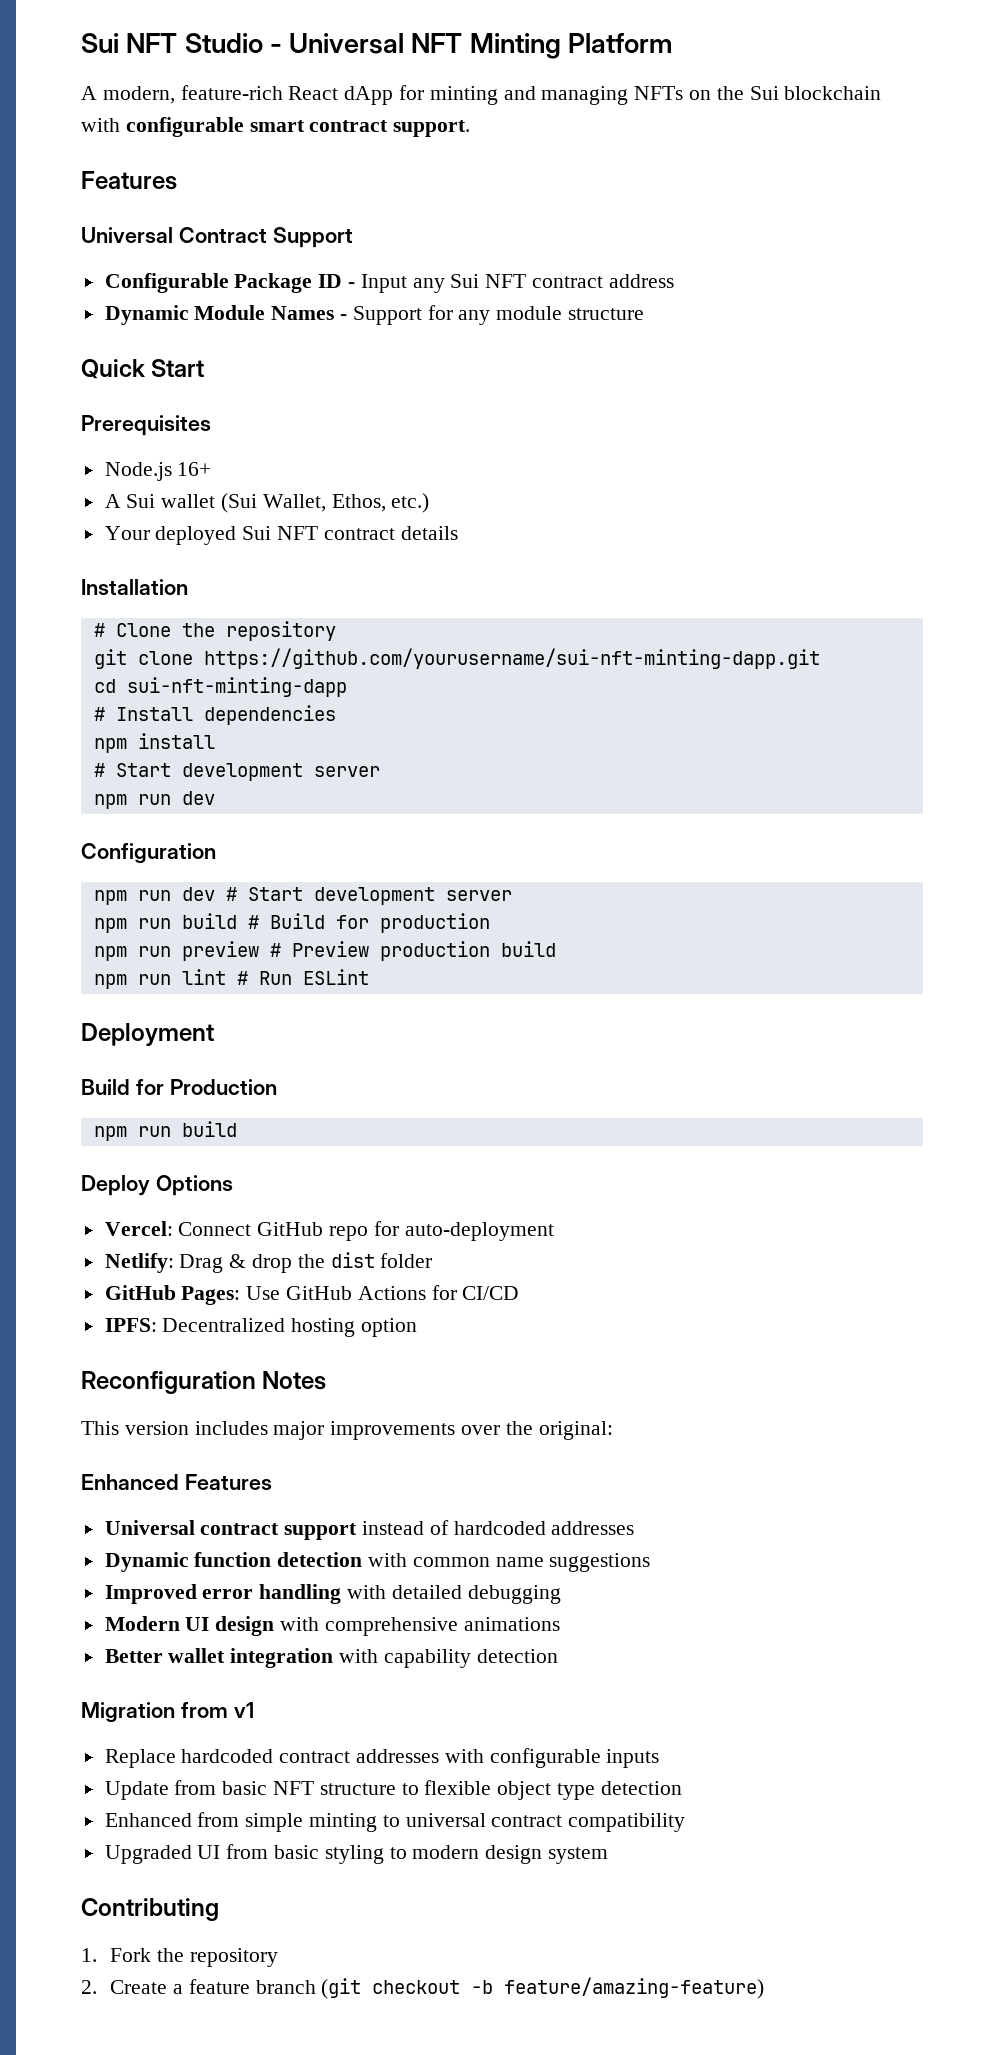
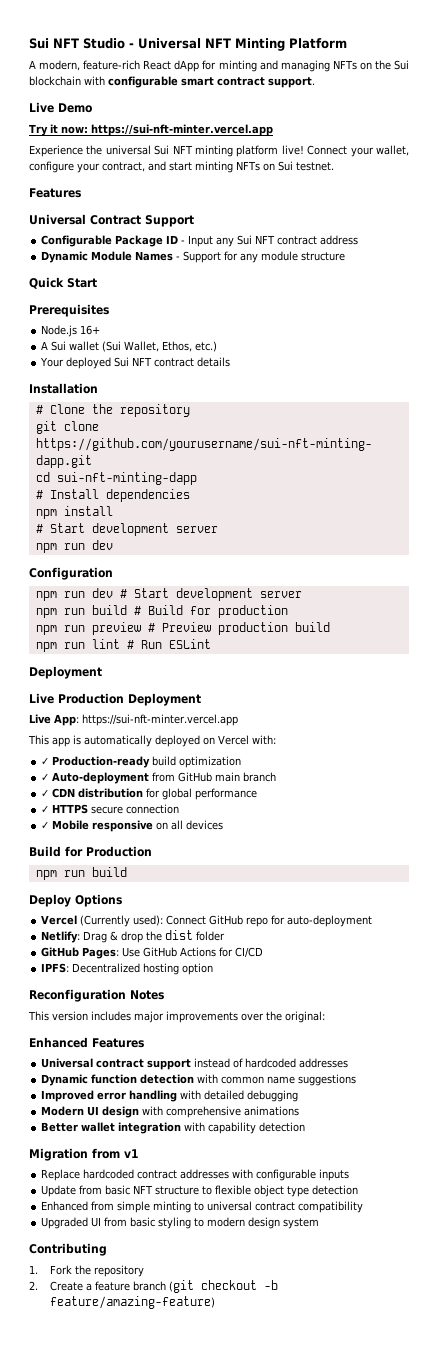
(471, 128) none -> [29,102,92,113] [29,124,273,136] [29,145,409,157] [29,161,334,173] // Live Demo // Try it now: https://sui-nft-minter.vercel.app // Experience the universal Sui NFT minting platform live! Connect your wallet, configure your contract, and start minting NFTs on Sui testnet.
(214, 1034) none -> [29,693,201,706] [29,714,238,726] [28,735,276,747] [41,756,242,768] [41,772,277,784] [41,788,258,800] [41,804,180,814] [41,820,224,832] // Live Production Deployment // Live App: https://sui-nft-minter.vercel.app // This app is automatically deployed on Vercel with: // ✓ Production-ready build optimization // ✓ Auto-deployment from GitHub main branch // ✓ CDN distribution for global performance // ✓ HTTPS secure connection // ✓ Mobile responsive on all devices
[104,1221,173,1236] Vercel: -> [41,915,164,927] Vercel (Currently used):

